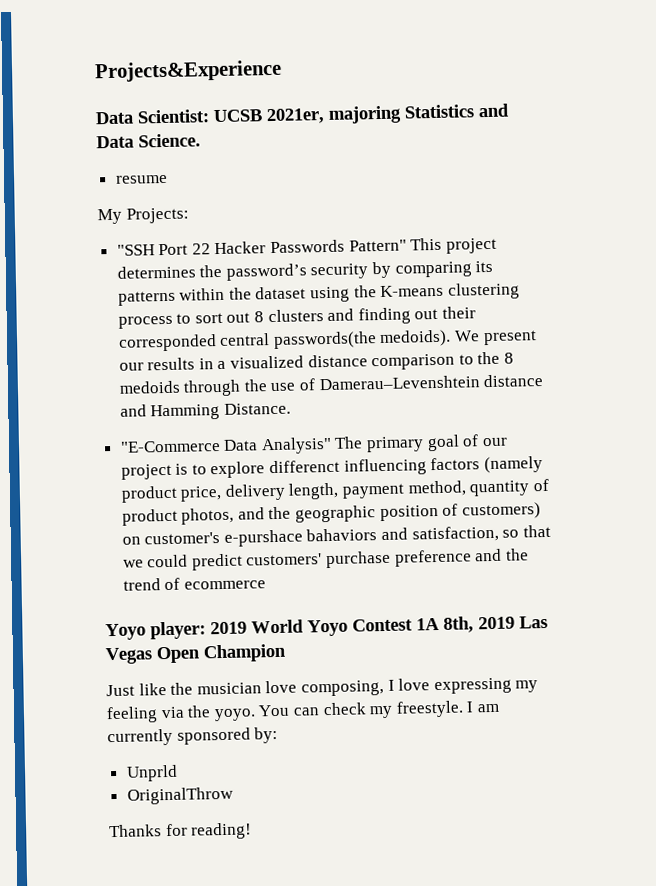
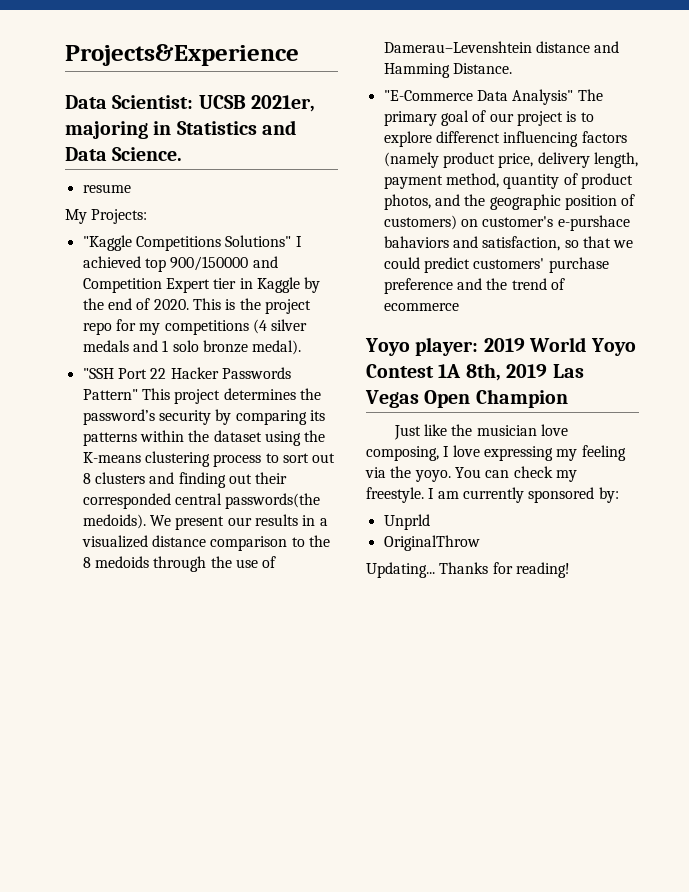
(402, 114) none -> [153,121,172,135] in
(189, 215) none -> [82,235,302,251] [82,256,278,272] [82,277,321,293] [82,298,311,314] [82,319,308,335] [82,340,302,355] // "Kaggle Competitions Solutions" I achieved top 900/150000 and Competition Expert tier in Kaggle by the end of 2020. This is the project repo for my competitions (4 silver medals and 1 solo bronze medal).
(234, 795) none -> [366,562,435,578] Updating...

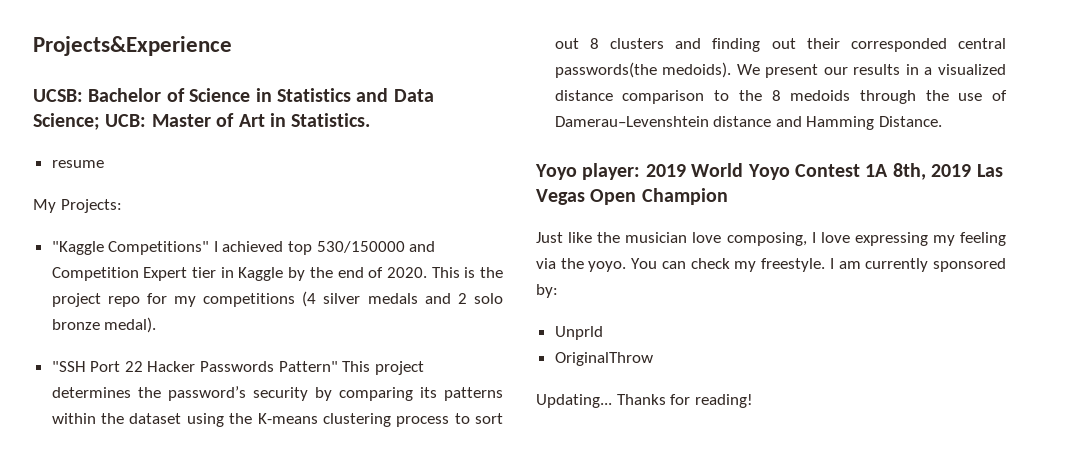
[65,95,316,112] [65,120,297,139] [65,147,183,161] Data Scientist: UCSB 2021er, majoring in Statistics and Data Science. -> [33,88,434,102] [33,113,371,130] UCSB: Bachelor of Science in Statistics and Data Science; UCB: Master of Art in Statistics.
[135,235,292,251] Competitions Solutions" -> [108,241,210,255] Competitions"
[170,256,249,271] 900/150000 -> [316,241,405,253] 530/150000
[162,340,169,352] 1 -> [457,293,467,304] 2
[383,89,603,105] [383,110,594,126] [383,131,627,147] [383,152,638,168] [383,173,633,189] [383,194,636,210] [383,215,630,231] [383,236,634,251] [383,257,609,273] [383,278,565,294] [383,303,459,311] // "E-Commerce Data Analysis" The primary goal of our project is to explore differenct influencing factors (namely product price, delivery length, payment method, quantity of product photos, and the geographic position of customers) on customer's e-purshace bahaviors and satisfaction, so that we could predict customers' purchase preference and the trend of ecommerce -> (943, 121) none

